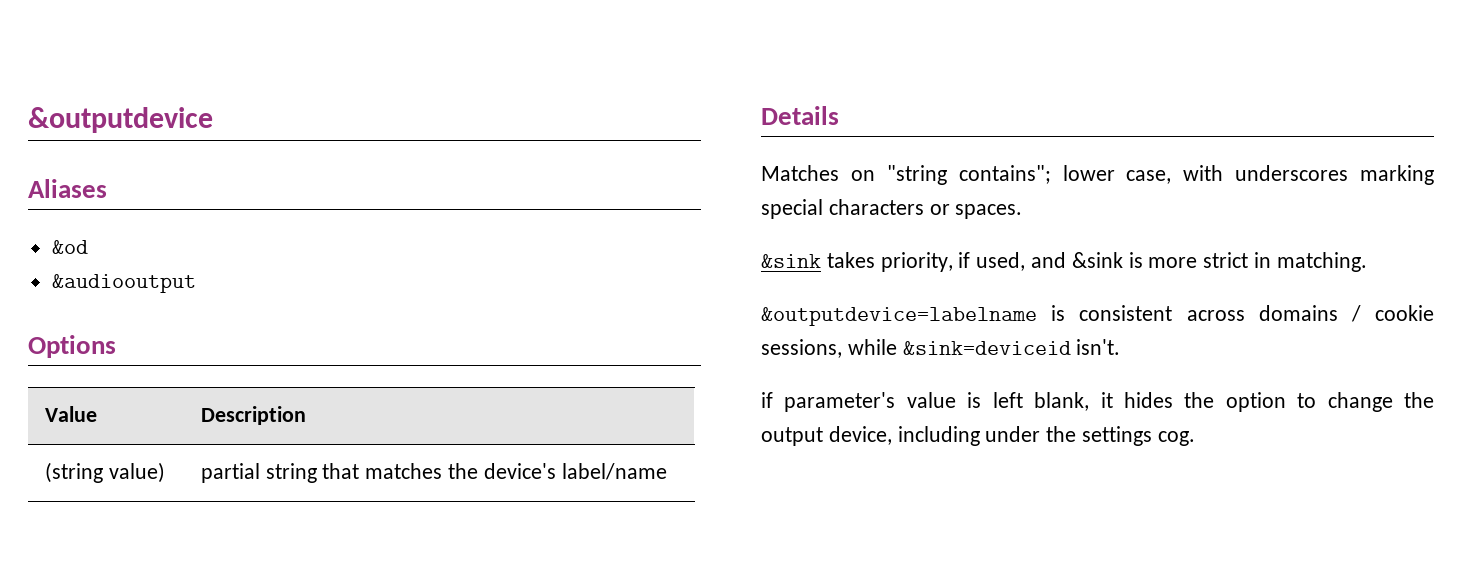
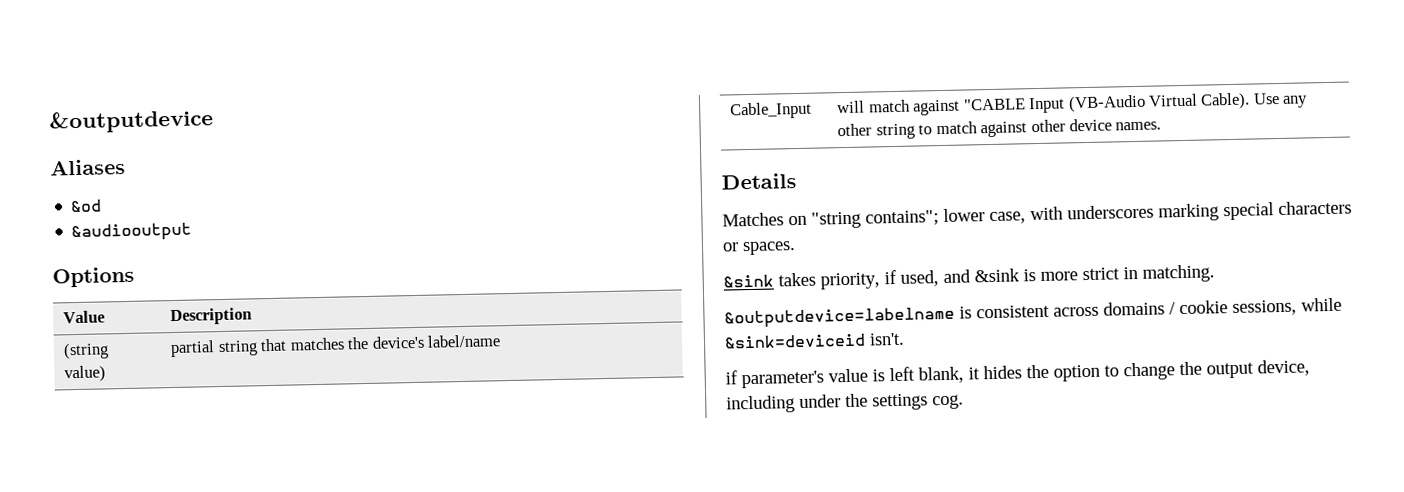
(667, 471) none -> [730,101,813,120] [837,92,1309,116] [837,118,1162,140] // Cable_Input | will match against "CABLE Input (VB-Audio Virtual Cable). Use any other string to match against other device names.

